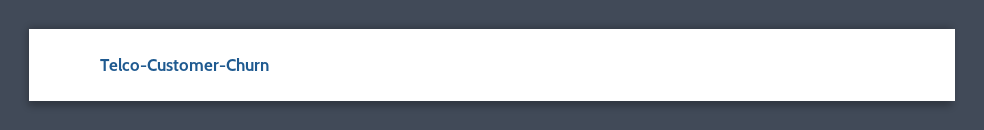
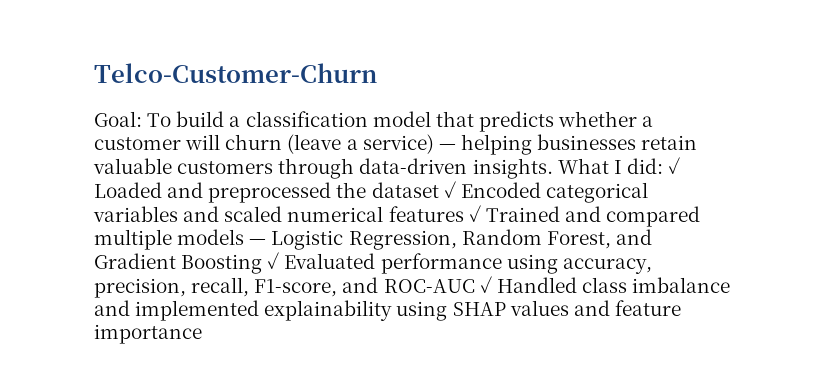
(269, 64) none -> [94,111,654,132] [94,134,698,155] [93,157,681,179] [94,181,648,203] [93,205,701,227] [94,229,652,250] [94,252,652,274] [94,276,731,298] [94,300,681,321] [94,324,202,344] // Goal: To build a classification model that predicts whether a customer will churn (leave a service) — helping businesses retain valuable customers through data-driven insights. What I did: ✓ Loaded and preprocessed the dataset ✓ Encoded categorical variables and scaled numerical features ✓ Trained and compared multiple models — Logistic Regression, Random Forest, and Gradient Boosting ✓ Evaluated performance using accuracy, precision, recall, F1-score, and ROC-AUC ✓ Handled class imbalance and implemented explainability using SHAP values and feature importance

